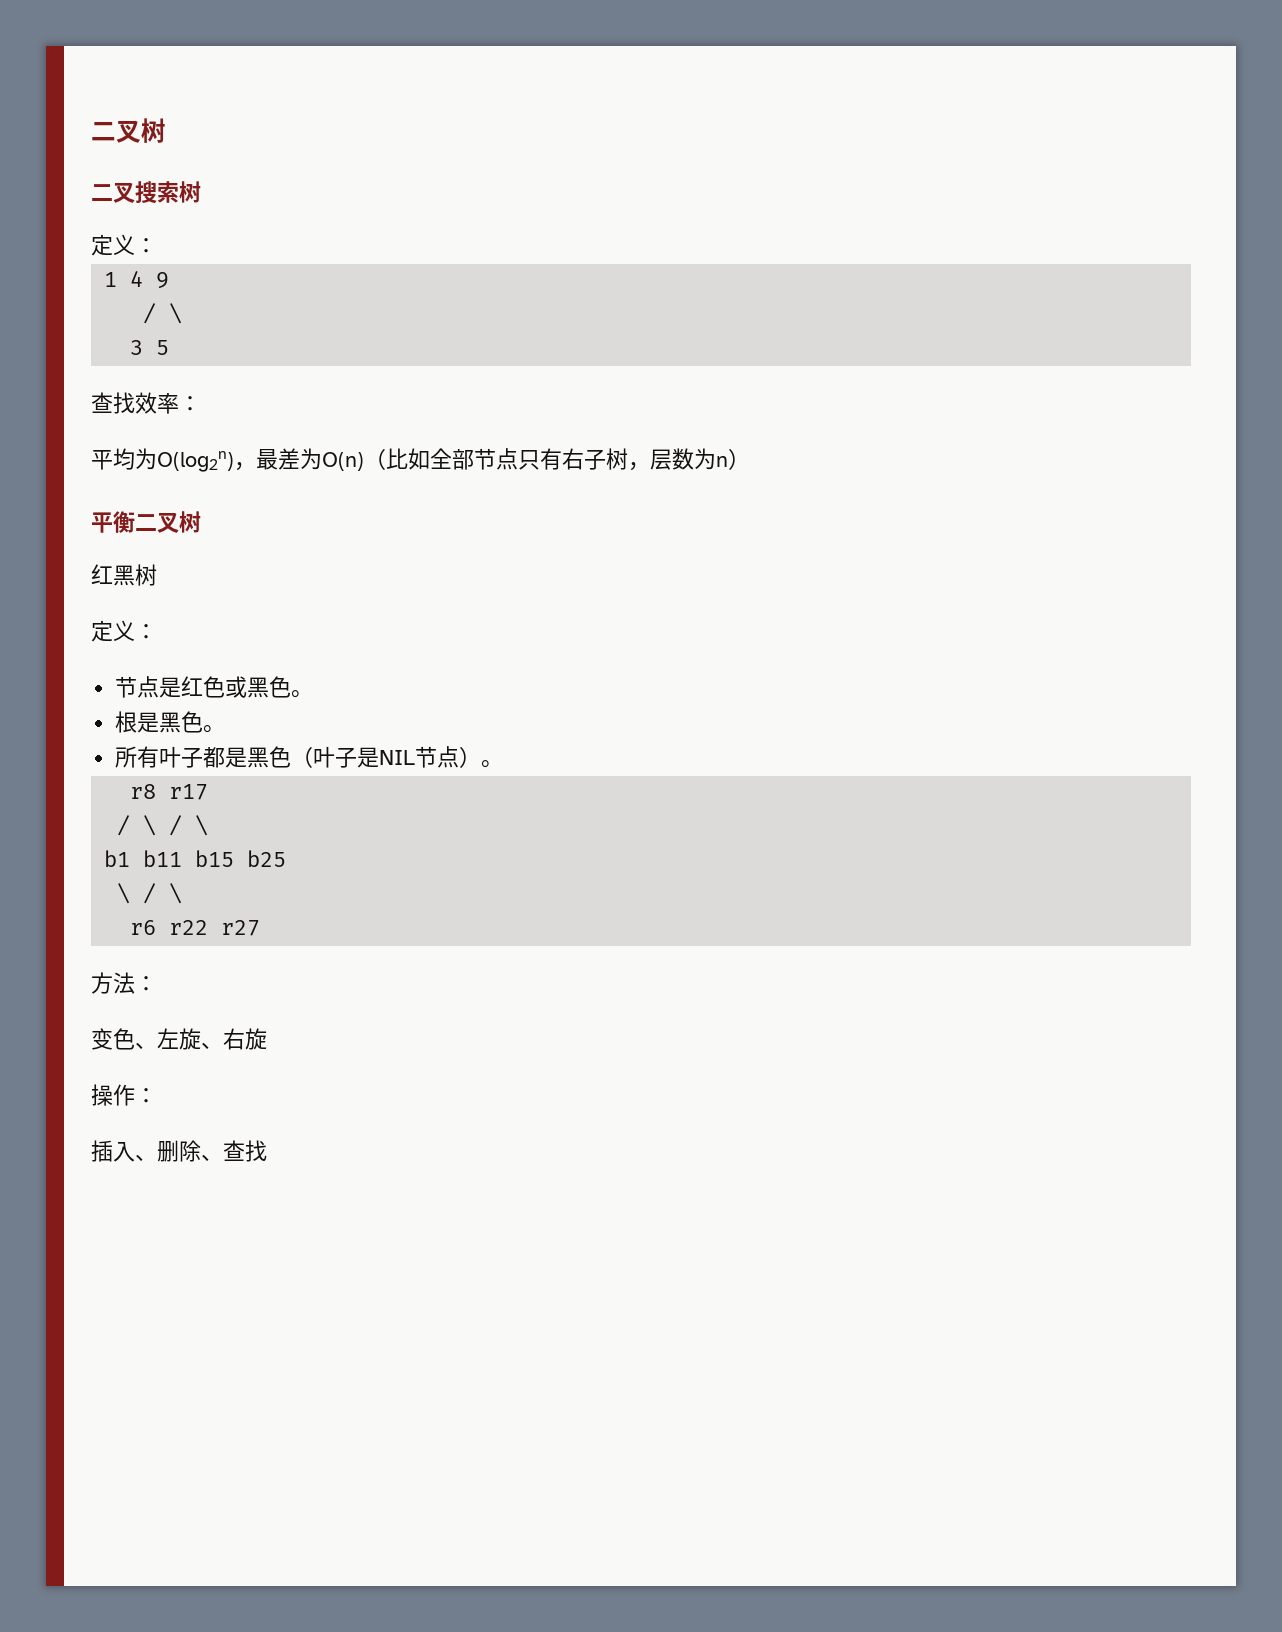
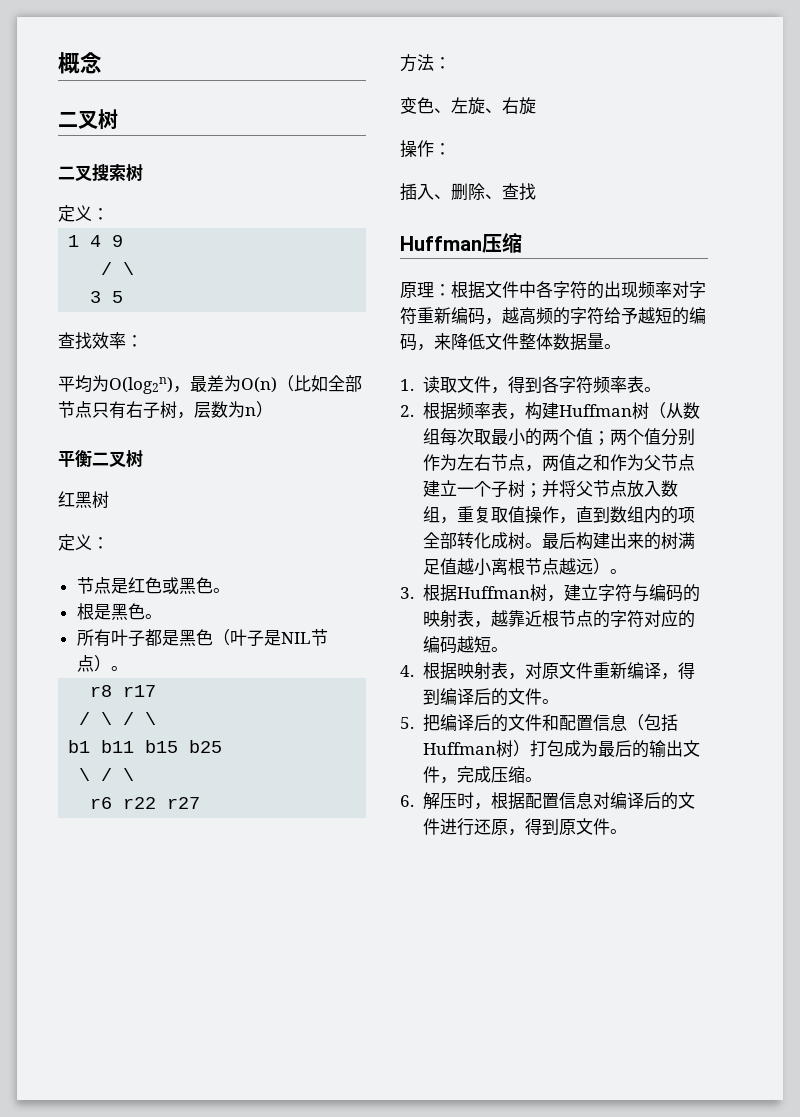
(91, 131) none -> [58,52,102,74] 概念 //
(267, 1151) none -> [400,232,522,253] [400,281,706,299] [400,307,706,325] [400,333,621,351] [400,376,661,394] [400,402,700,420] [422,428,695,446] [422,454,695,472] [422,480,678,498] [422,506,695,524] [422,532,695,550] [422,558,627,576] [400,584,700,602] [422,610,695,628] [422,636,508,654] [400,662,695,680] [422,688,559,706] [400,714,678,732] [422,740,700,758] [422,766,542,784] [400,792,695,810] [422,818,627,836] // Huffman压缩 // 原理：根据文件中各字符的出现频率对字符重新编码，越高频的字符给予越短的编码，来降低文件整体数据量。 // 1.读取文件，得到各字符频率表。 // 2.根据频率表，构建Huffman树（从数组每次取最小的两个值；两个值分别作为左右节点，两值之和作为父节点建立一个子树；并将父节点放入数组，重复取值操作，直到数组内的项全部转化成树。最后构建出来的树满足值越小离根节点越远）。 // 3.根据Huffman树，建立字符与编码的映射表，越靠近根节点的字符对应的编码越短。 // 4.根据映射表，对原文件重新编译，得到编译后的文件。 // 5.把编译后的文件和配置信息（包括Huffman树）打包成为最后的输出文件，完成压缩。 // 6.解压时，根据配置信息对编译后的文件进行还原，得到原文件。

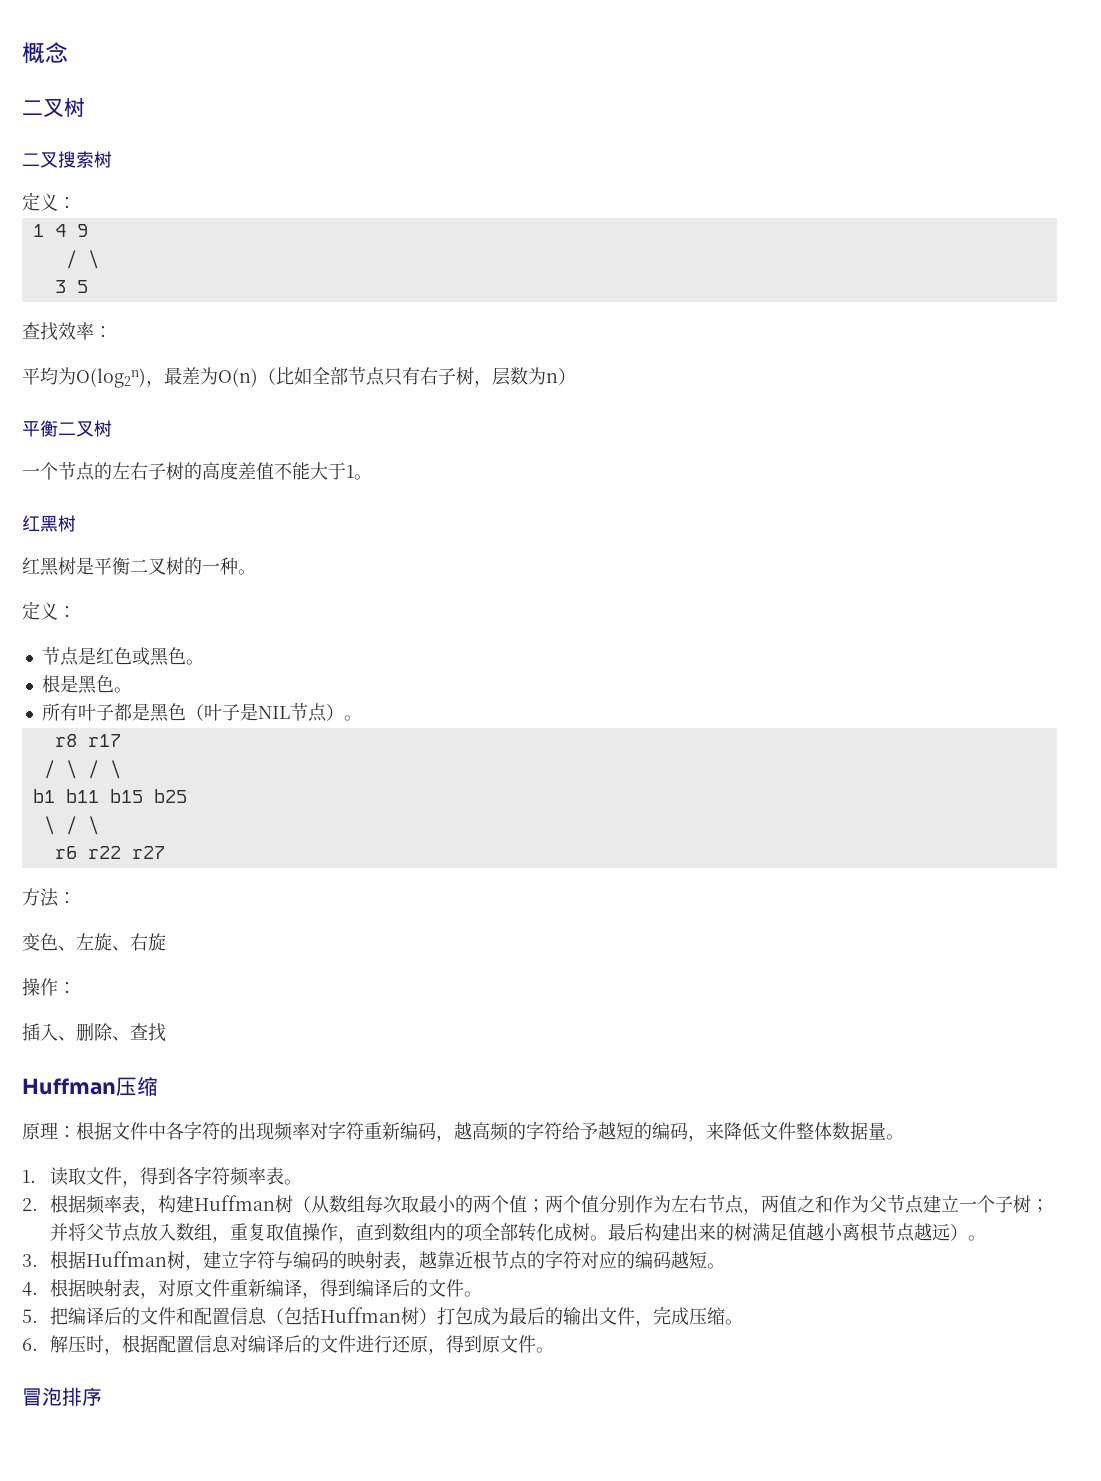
[58,491,109,509] 红黑树 -> [22,462,372,481] [22,515,76,532] [22,557,256,576] 一个节点的左右子树的高度差值不能大于1。 // 红黑树 // 红黑树是平衡二叉树的一种。
(627, 831) none -> [22,1387,102,1406] // 冒泡排序

